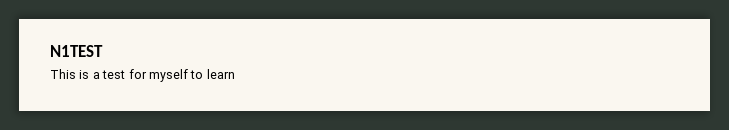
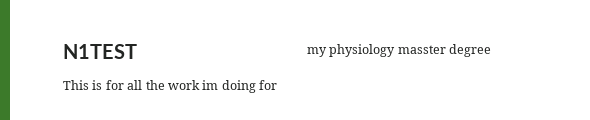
[92,69,235,82] a test for myself to learn -> [105,80,277,93] [307,44,492,57] for all the work im doing for my physiology masster degree

